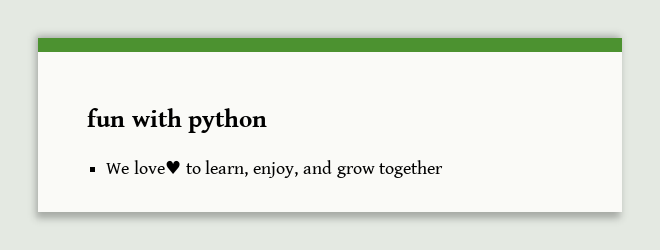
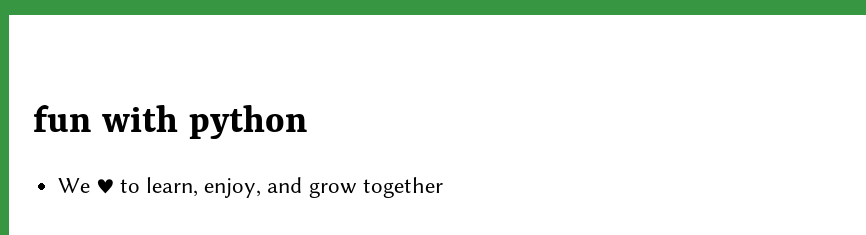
[133,160,181,174] love♥ -> [96,179,114,194] ♥

